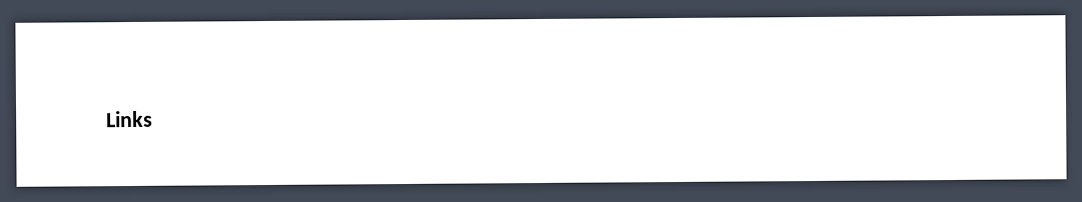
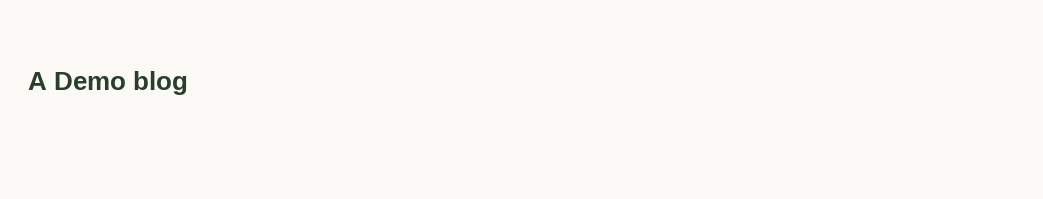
[106,110,153,128] Links -> [28,71,189,95] A Demo blog

